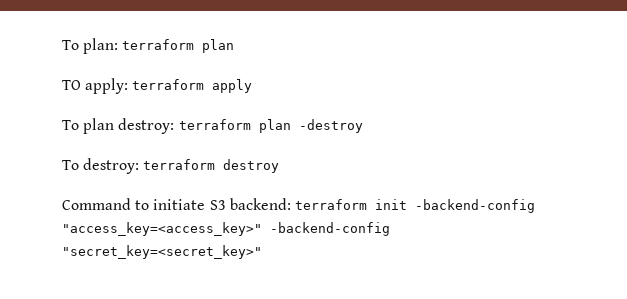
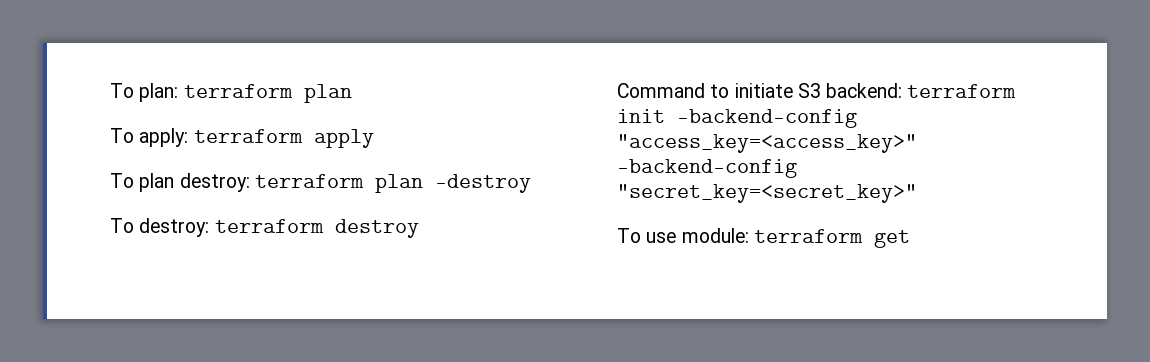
[62,80,81,90] TO -> [110,128,134,143] To
(262, 252) none -> [617,228,910,248] // To use module: terraform get

